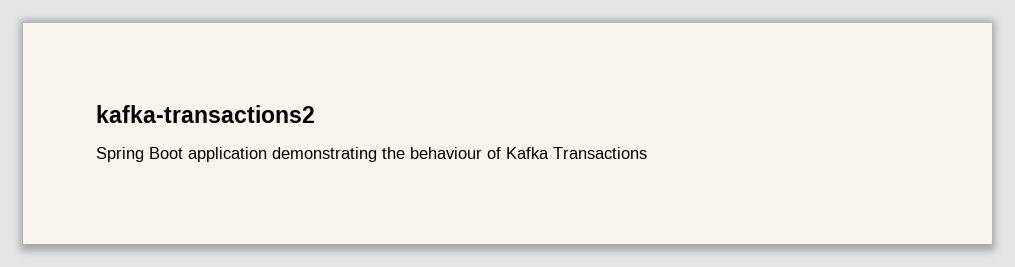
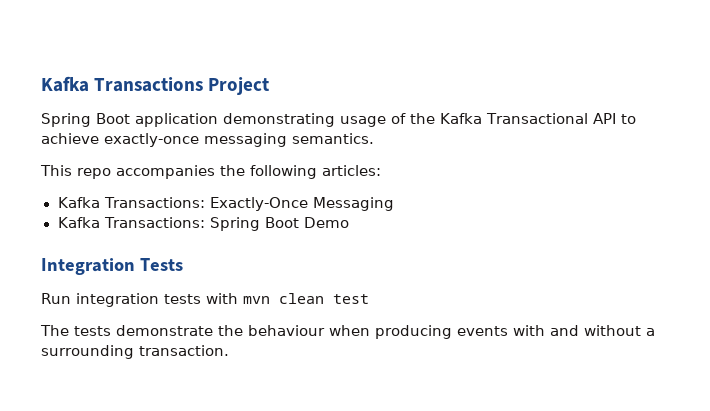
[96,105,315,123] kafka-transactions2 -> [41,76,270,95] Kafka Transactions Project
[382,147,647,159] the behaviour of Kafka Transactions -> [340,113,636,127] [41,133,374,147] [40,165,381,179] [57,197,395,211] [57,217,350,231] [41,258,183,275] [41,293,369,307] [40,325,655,339] [41,345,229,359] usage of the Kafka Transactional API to achieve exactly-once messaging semantics. // This repo accompanies the following articles: // Kafka Transactions: Exactly-Once Messaging // Kafka Transactions: Spring Boot Demo // Integration Tests // Run integration tests with mvn clean test // The tests demonstrate the behaviour when producing events with and without a surrounding transaction.

